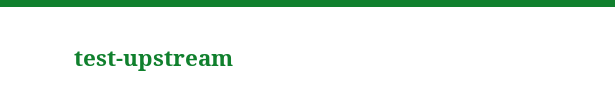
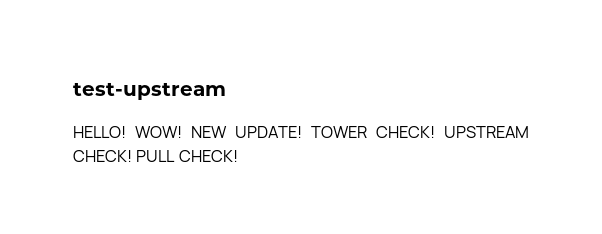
(233, 61) none -> [73,126,529,138] [73,150,238,162] // HELLO! WOW! NEW UPDATE! TOWER CHECK! UPSTREAM CHECK! PULL CHECK!

